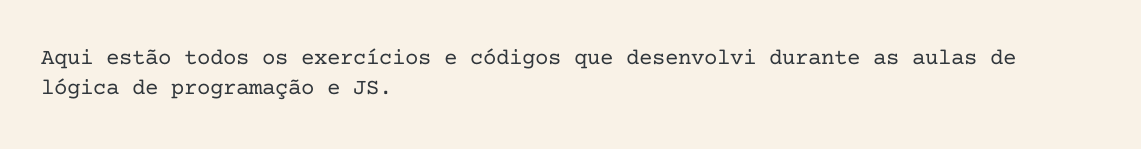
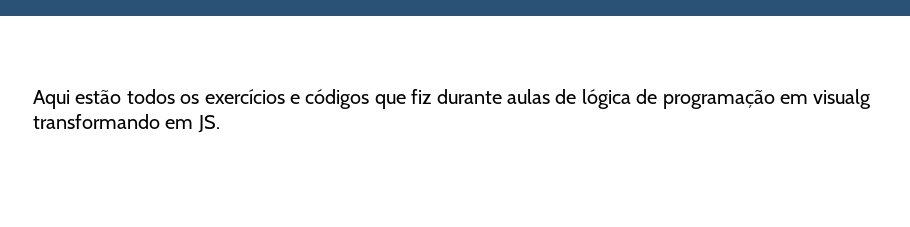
[626,49,899,65] desenvolvi durante as -> [411,89,502,104] fiz durante
[327,83,340,95] e -> [779,89,872,109] [33,114,194,129] em visualg transformando em

